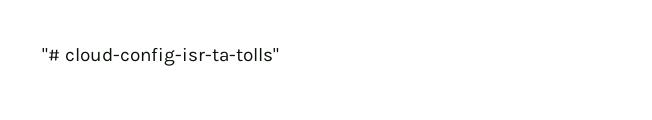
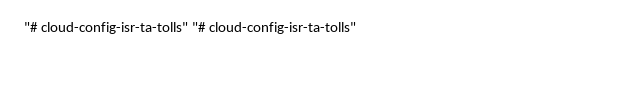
[42,47,280,66] "# cloud-config-isr-ta-tolls" -> [24,22,356,34] "# cloud-config-isr-ta-tolls" "# cloud-config-isr-ta-tolls"

